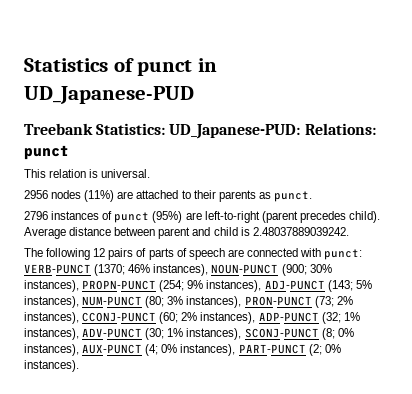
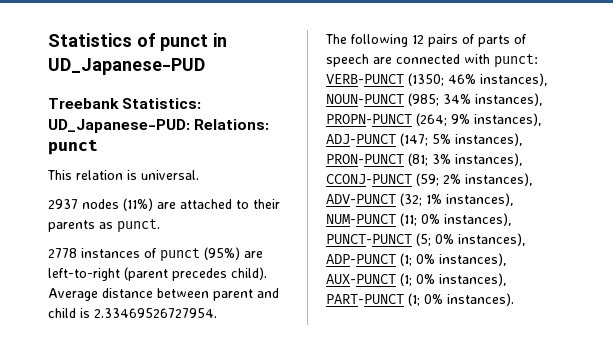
[24,190,48,199] 2956 -> [48,199,78,209] 2937
[24,211,48,220] 2796 -> [48,248,77,258] 2778
[252,227,349,236] 2.48037889039242. -> [94,308,217,318] 2.33469526727954.
[94,264,126,276] (1370; -> [408,73,444,86] (1350;
[281,264,332,276] (900; 30% -> [408,93,471,106] (985; 34%
[159,280,185,292] (254; -> [416,113,447,126] (264;
[327,280,353,292] (143; -> [400,133,428,146] (147;
[82,296,353,308] [24,312,360,324] [24,328,335,340] NUM-PUNCT (80; 3% instances), PRON-PUNCT (73; 2% instances), CCONJ-PUNCT (60; 2% instances), ADP-PUNCT (32; 1% instances), ADV-PUNCT (30; 1% instances), SCONJ-PUNCT (8; -> [326,153,523,166] [326,173,533,186] [326,193,514,206] [326,213,512,226] [326,233,526,246] [326,253,412,266] PRON-PUNCT (81; 3% instances), CCONJ-PUNCT (59; 2% instances), ADV-PUNCT (32; 1% instances), NUM-PUNCT (11; 0% instances), PUNCT-PUNCT (5; 0% instances), ADP-PUNCT (1;
[145,344,159,356] (4; -> [400,273,412,286] (1;
[308,344,322,356] (2; -> [408,293,420,306] (1;

